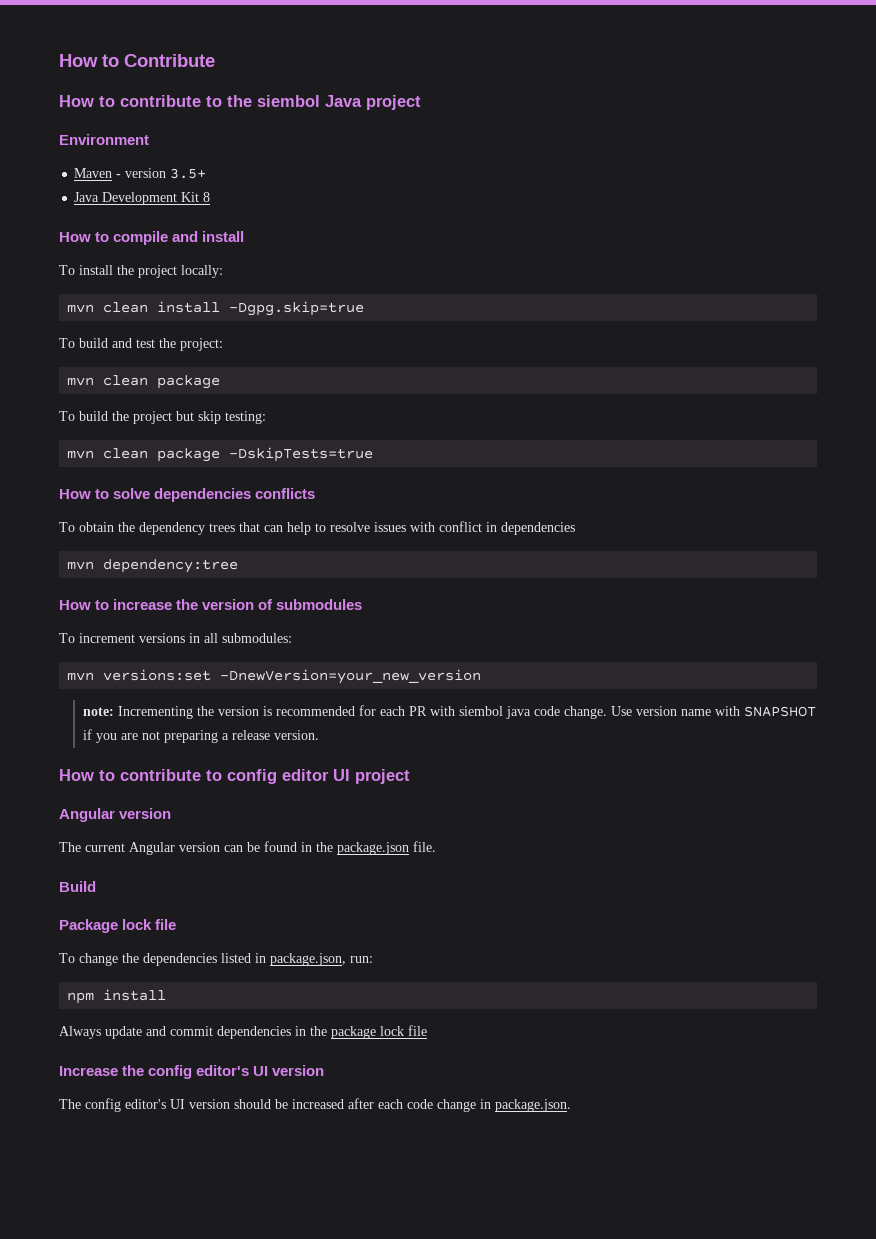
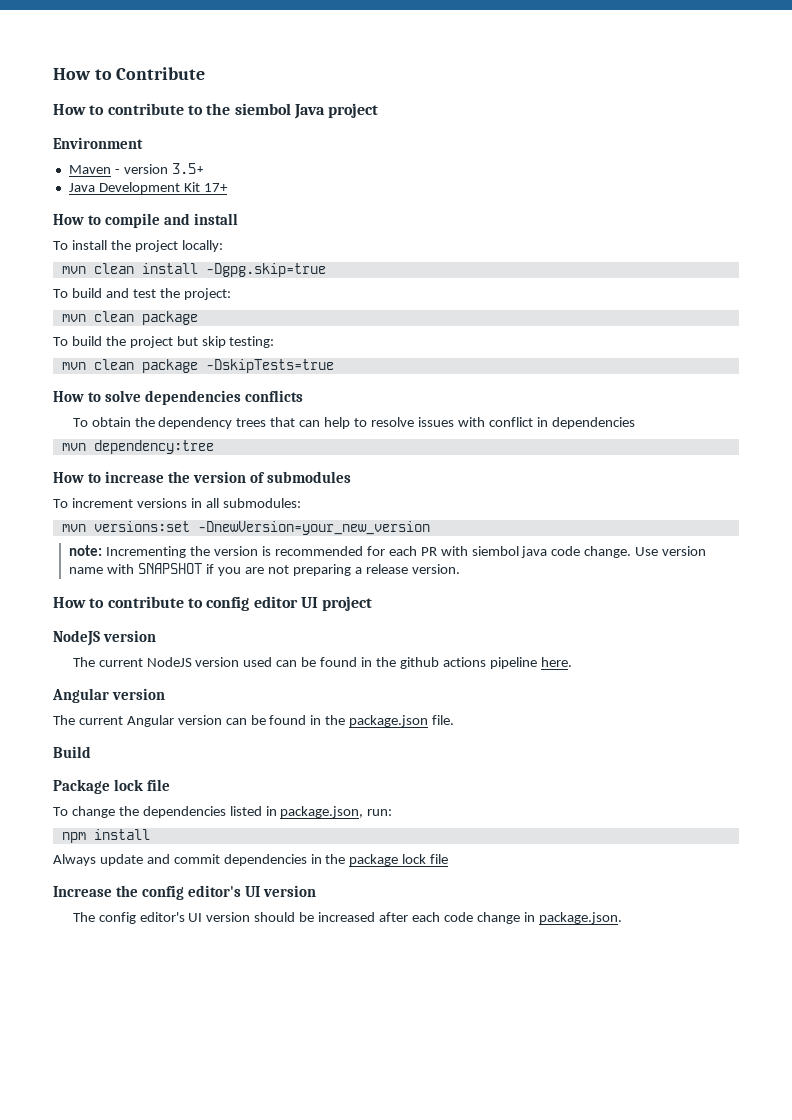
[203,192,211,202] 8 -> [203,183,228,192] 17+
(410, 776) none -> [53,630,157,646] [72,657,572,669] // NodeJS version // The current NodeJS version used can be found in the github actions pipeline here.

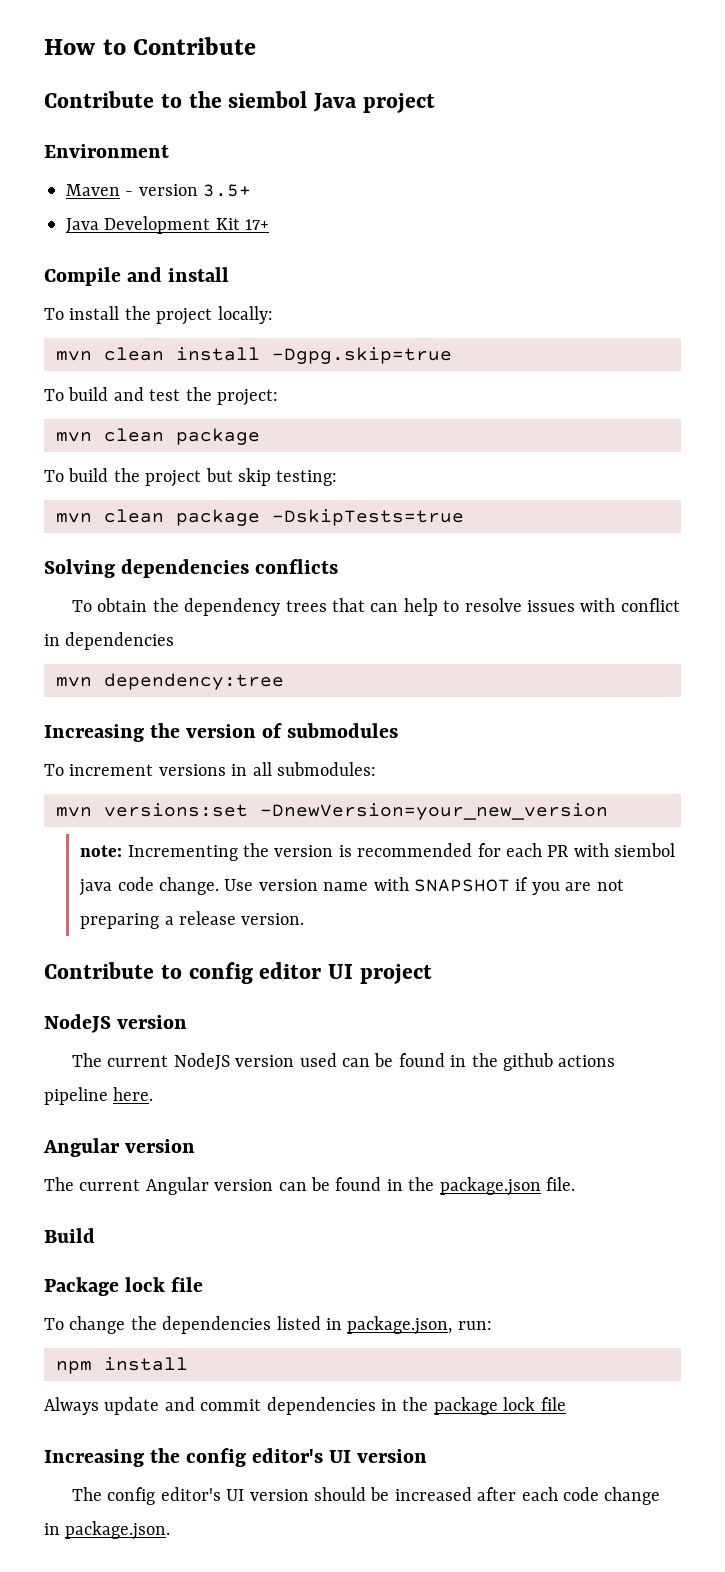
[53,103,184,115] How to contribute -> [44,91,154,108] Contribute
[53,213,161,228] How to compile -> [44,267,121,286] Compile
[53,390,142,402] How to solve -> [44,559,115,578] Solving
[53,471,165,483] How to increase -> [44,724,144,742] Increasing
[53,596,184,608] How to contribute -> [44,962,154,979] Contribute
[53,886,112,897] Increase -> [44,1449,144,1467] Increasing

